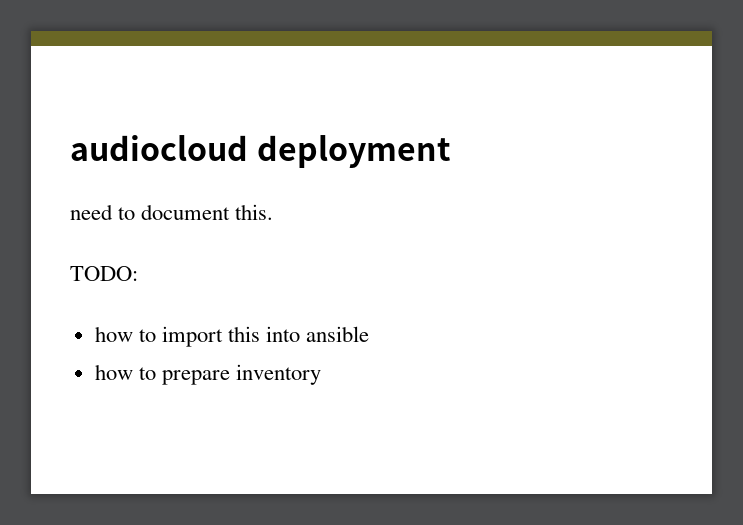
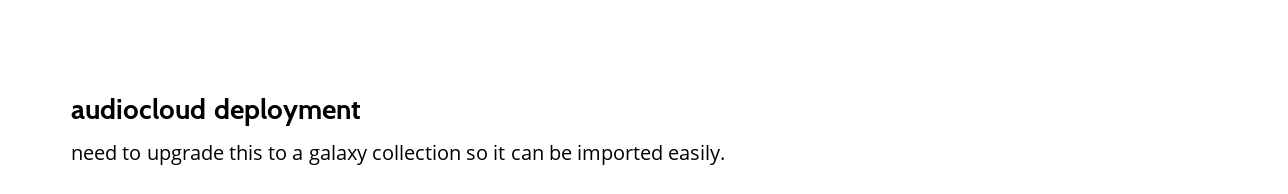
[141,204,274,220] [70,266,138,281] [94,326,370,347] [94,364,321,385] document this. // TODO: // how to import this into ansible // how to prepare inventory -> [146,144,726,165] upgrade this to a galaxy collection so it can be imported easily.

